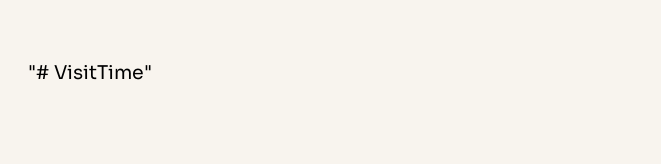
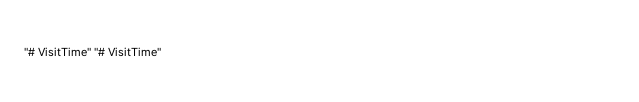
[28,64,153,80] "# VisitTime" -> [24,47,162,57] "# VisitTime" "# VisitTime"

